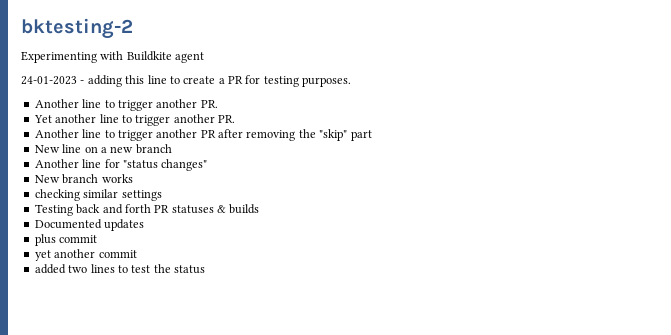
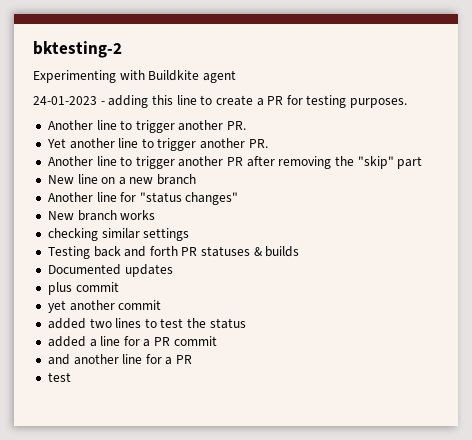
(205, 269) none -> [47,336,217,347] [47,354,193,365] [47,372,71,382] // added a line for a PR commit // and another line for a PR // test

